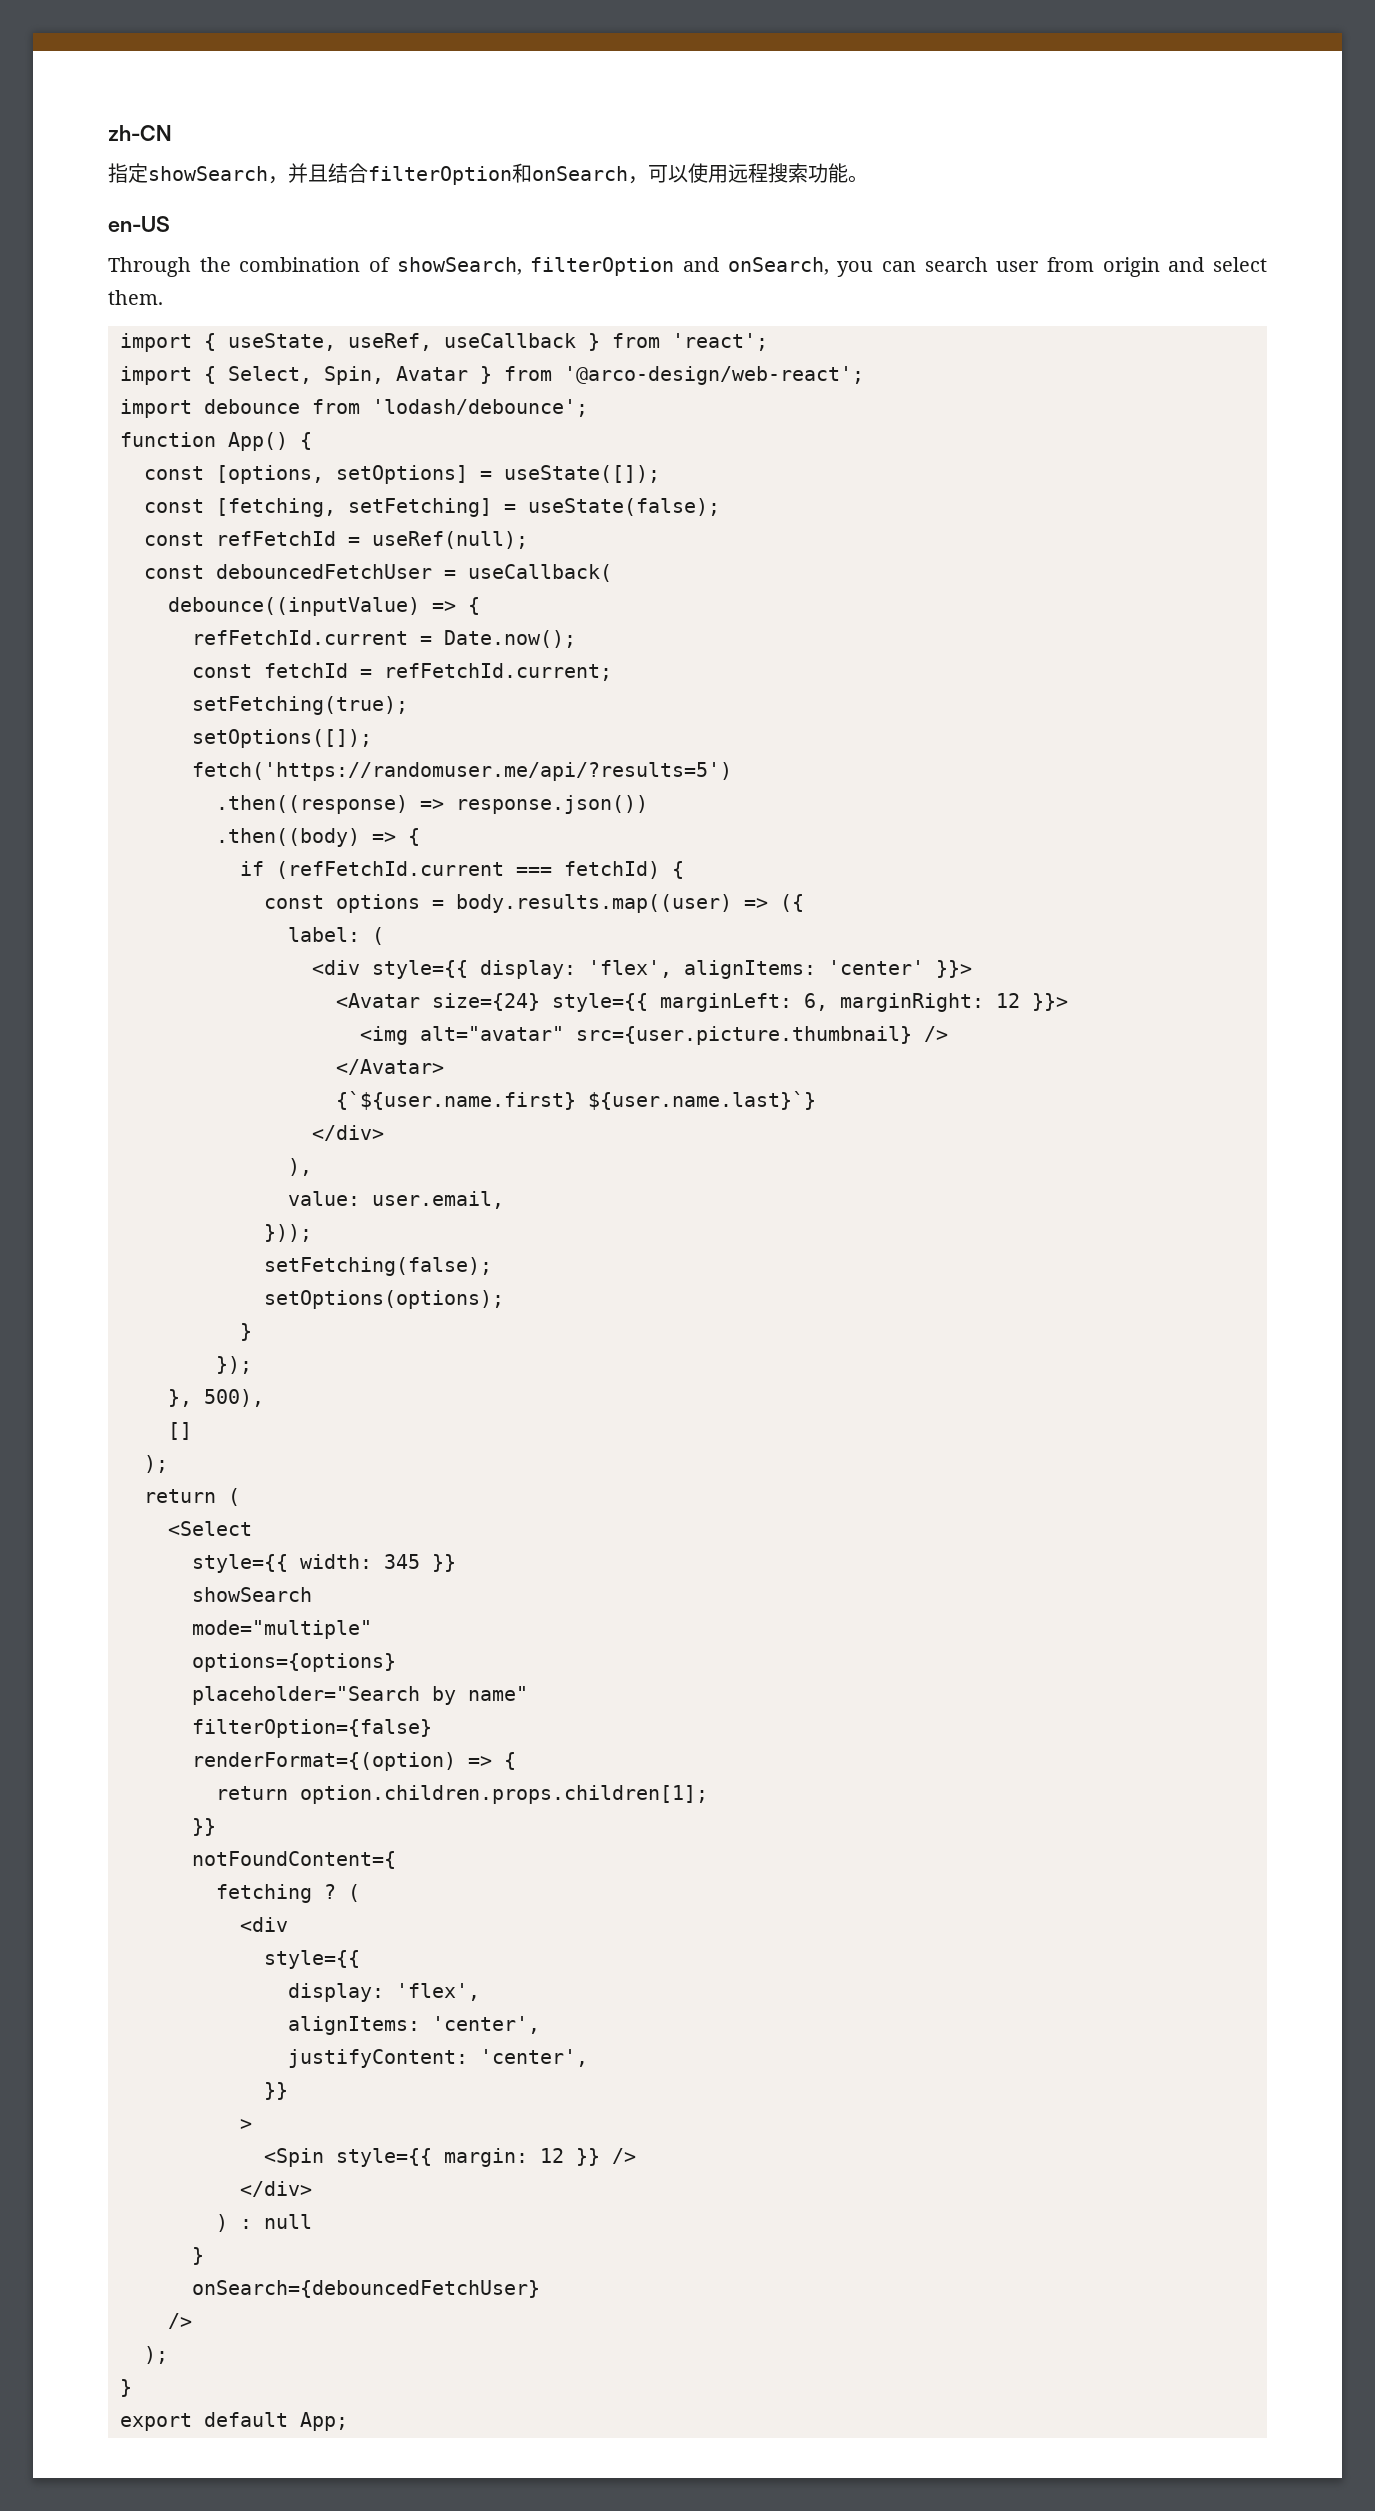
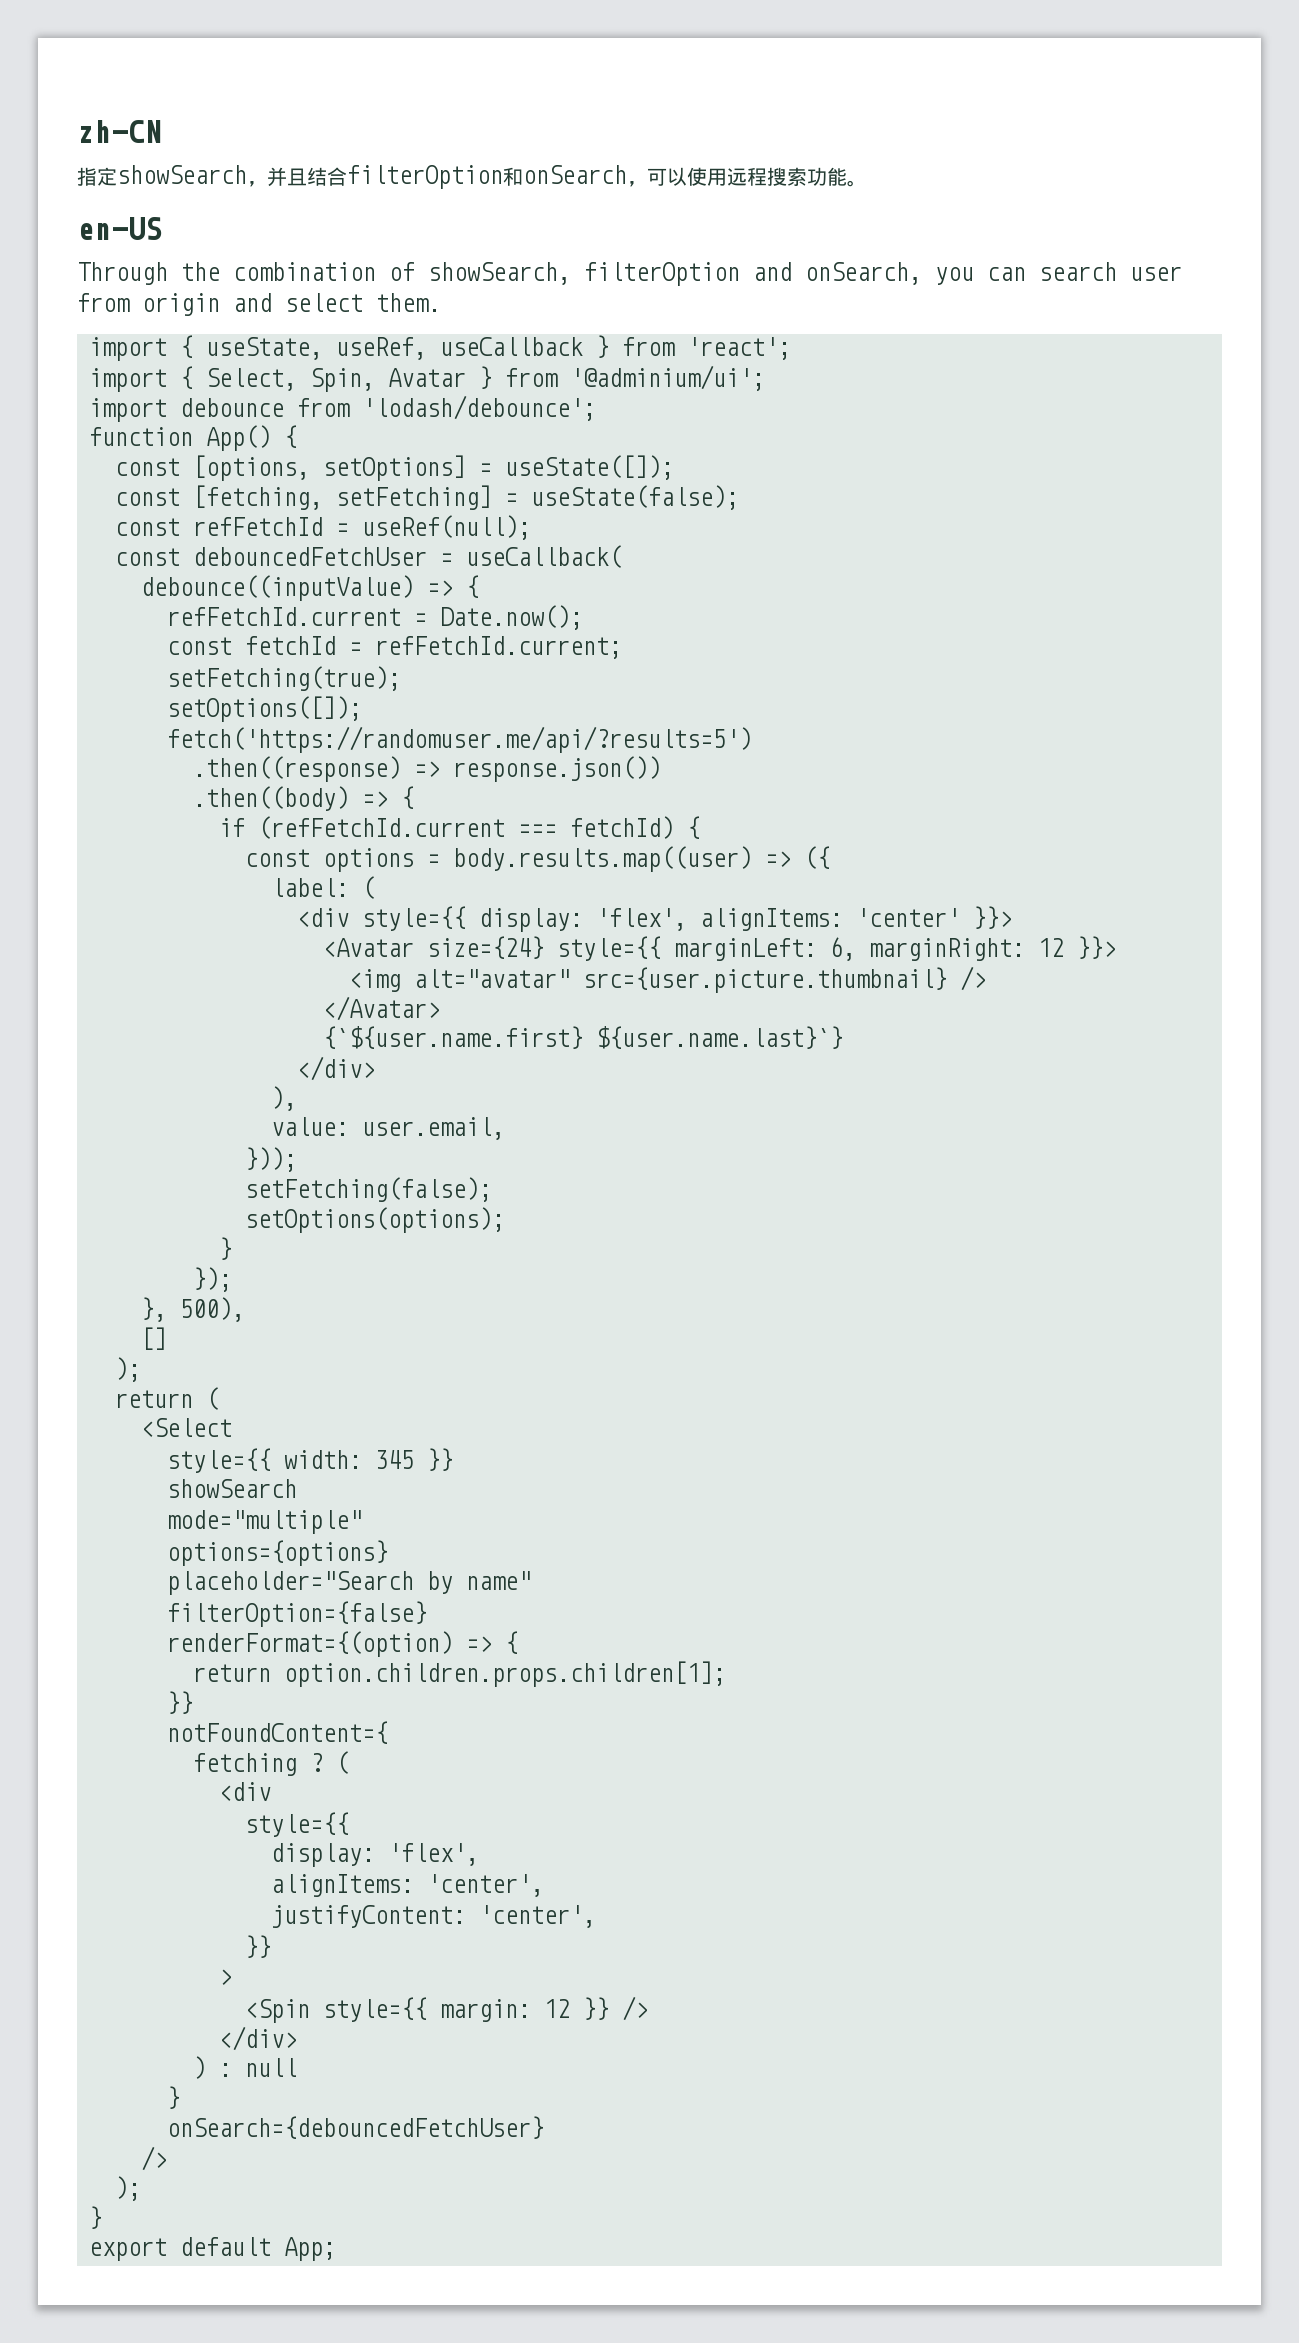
[564,366,864,385] '@arco-design/web-react'; -> [570,365,765,391] '@adminium/ui';

